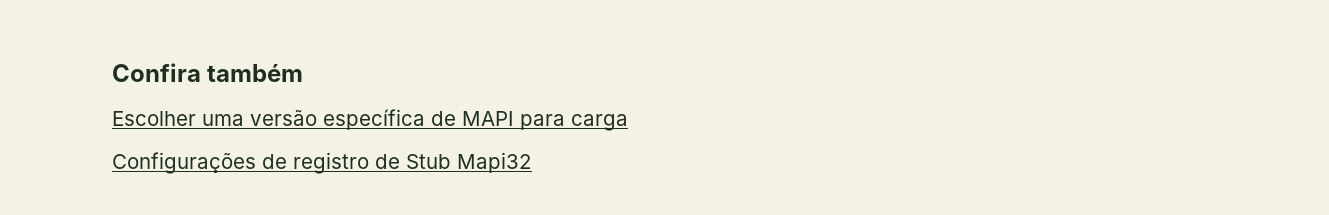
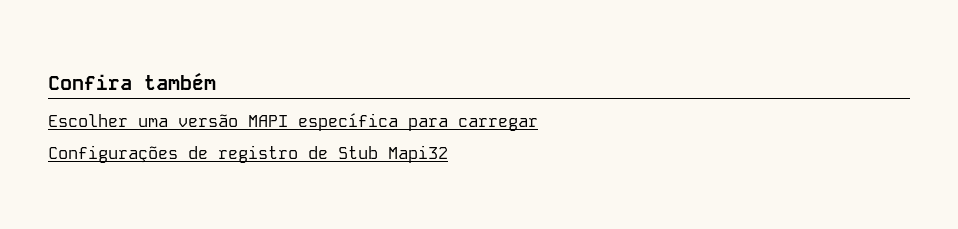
[323,109,628,131] específica de MAPI para carga -> [248,113,538,131] MAPI específica para carregar

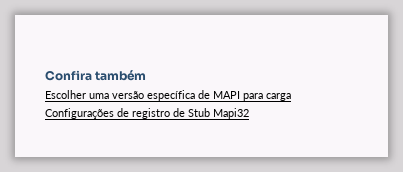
[248,113,538,131] MAPI específica para carregar -> [147,90,291,101] específica de MAPI para carga

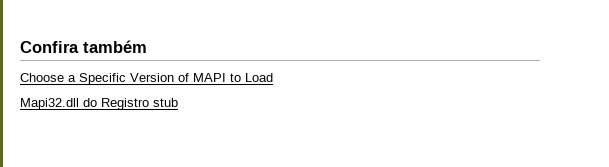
[45,90,291,101] [45,108,249,119] Escolher uma versão específica de MAPI para carga // Configurações de registro de Stub Mapi32 -> [20,73,273,85] [20,98,178,110] Choose a Specific Version of MAPI to Load // Mapi32.dll do Registro stub

